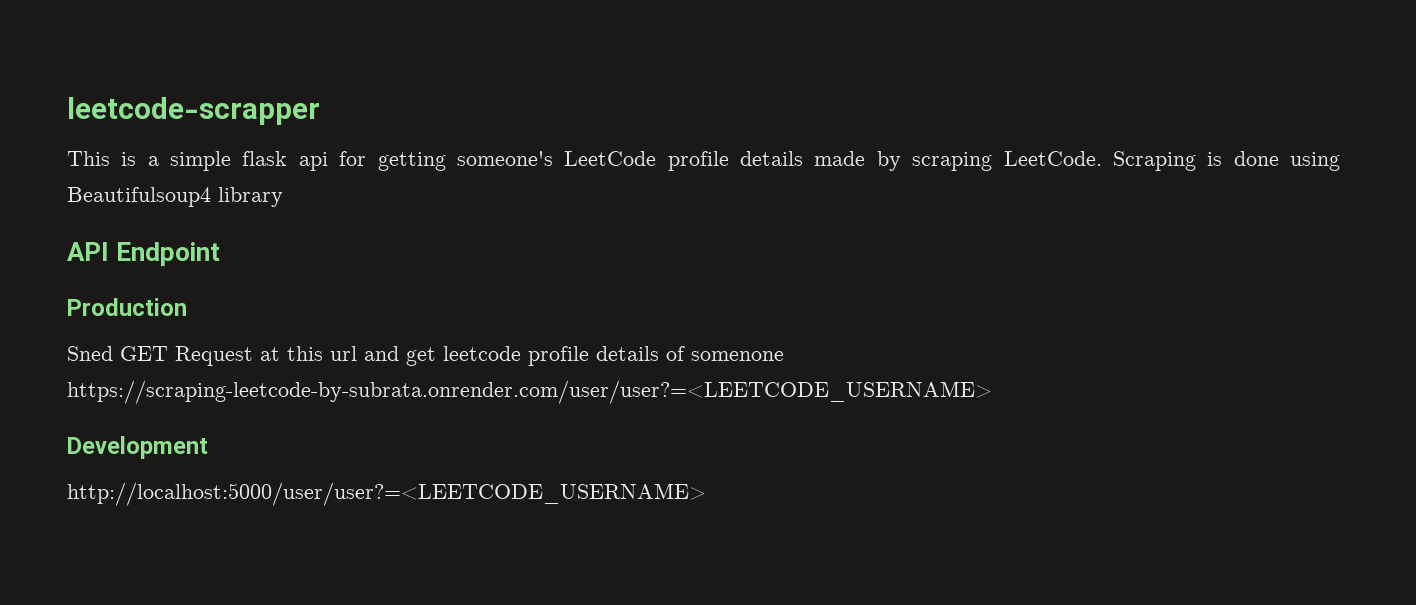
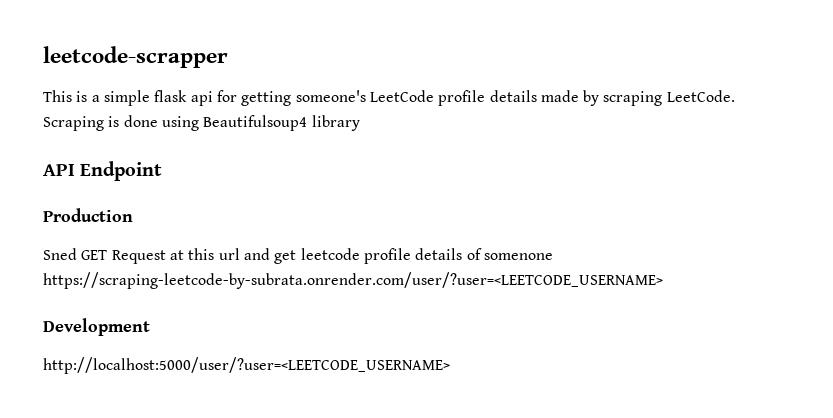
[67,380,992,404] https://scraping-leetcode-by-subrata.onrender.com/user/user?=<LEETCODE_USERNAME> -> [43,272,663,289] https://scraping-leetcode-by-subrata.onrender.com/user/?user=<LEETCODE_USERNAME>
[67,482,706,506] http://localhost:5000/user/user?=<LEETCODE_USERNAME> -> [43,357,450,374] http://localhost:5000/user/?user=<LEETCODE_USERNAME>

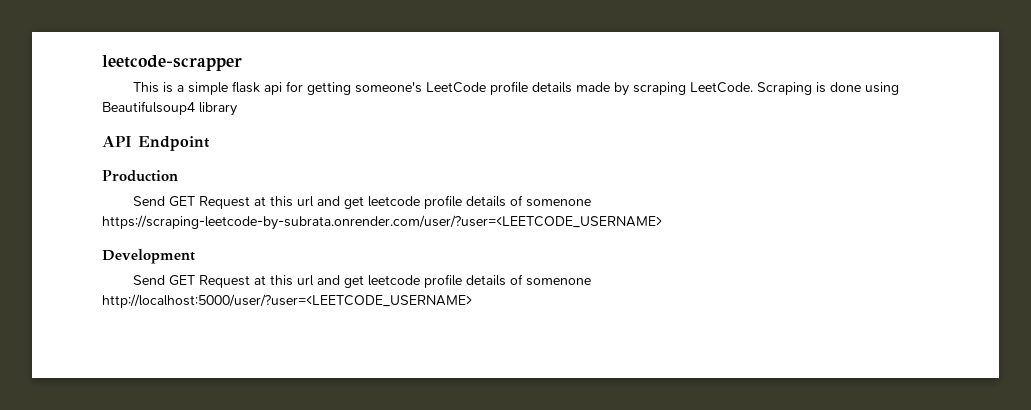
[43,248,77,260] Sned -> [133,196,166,206] Send
(150, 327) none -> [133,274,592,288] Send GET Request at this url and get leetcode profile details of somenone

